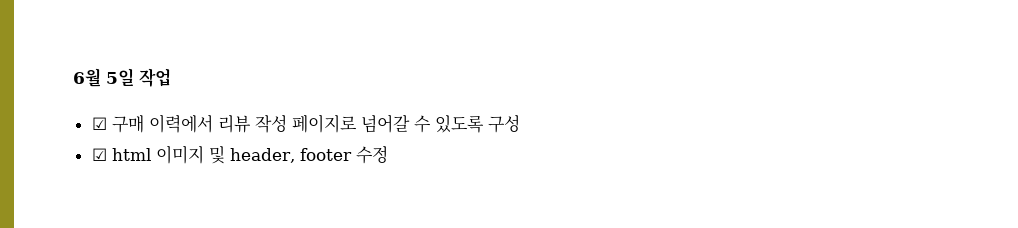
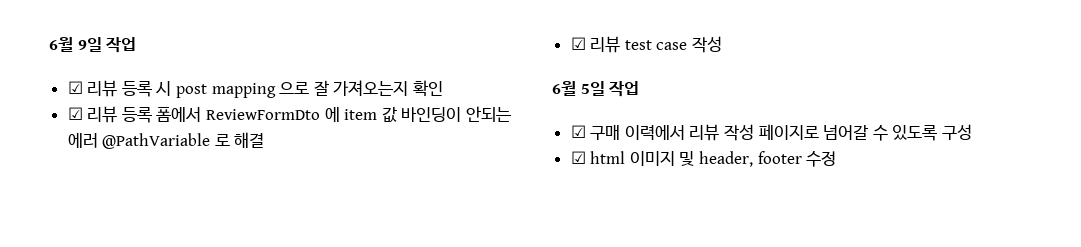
[73,68,101,87] 6월 -> [49,37,137,53] [67,80,444,98] [67,106,512,123] [67,132,265,149] [570,36,723,53] [552,81,576,96] 6월 9일 작업 // ☑ 리뷰 등록 시 post mapping 으로 잘 가져오는지 확인 // ☑ 리뷰 등록 폼에서 ReviewFormDto 에 item 값 바인딩이 안되는 에러 @PathVariable 로 해결 // ☑ 리뷰 test case 작성 // 6월

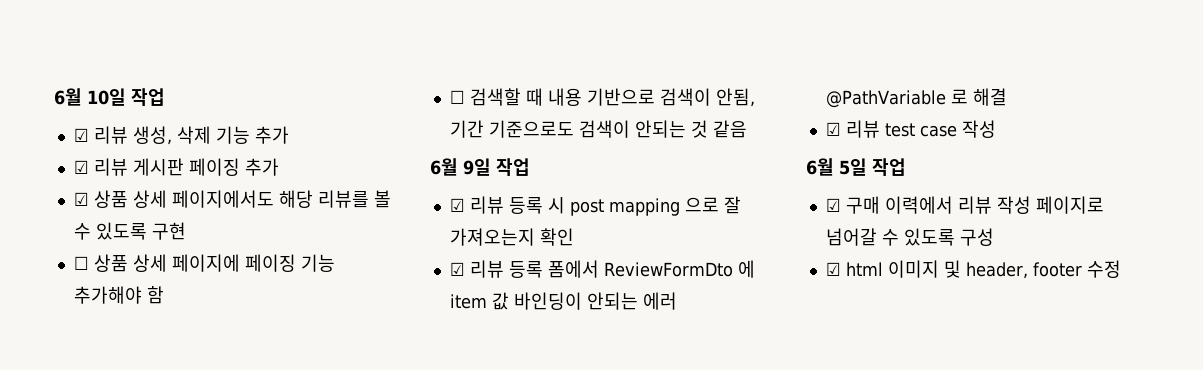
[49,37,73,52] 6월 -> [54,88,165,106] [73,126,289,145] [73,158,279,176] [73,190,391,208] [73,222,186,240] [73,254,335,272] [73,286,164,304] [449,88,755,107] [449,120,747,138] [430,158,458,176] 6월 10일 작업 // ☑ 리뷰 생성, 삭제 기능 추가 // ☑ 리뷰 게시판 페이징 추가 // ☑ 상품 상세 페이지에서도 해당 리뷰를 볼 수 있도록 구현 // ☐ 상품 상세 페이지에 페이징 기능 추가해야 함 // ☐ 검색할 때 내용 기반으로 검색이 안됨, 기간 기준으로도 검색이 안되는 것 같음 // 6월

